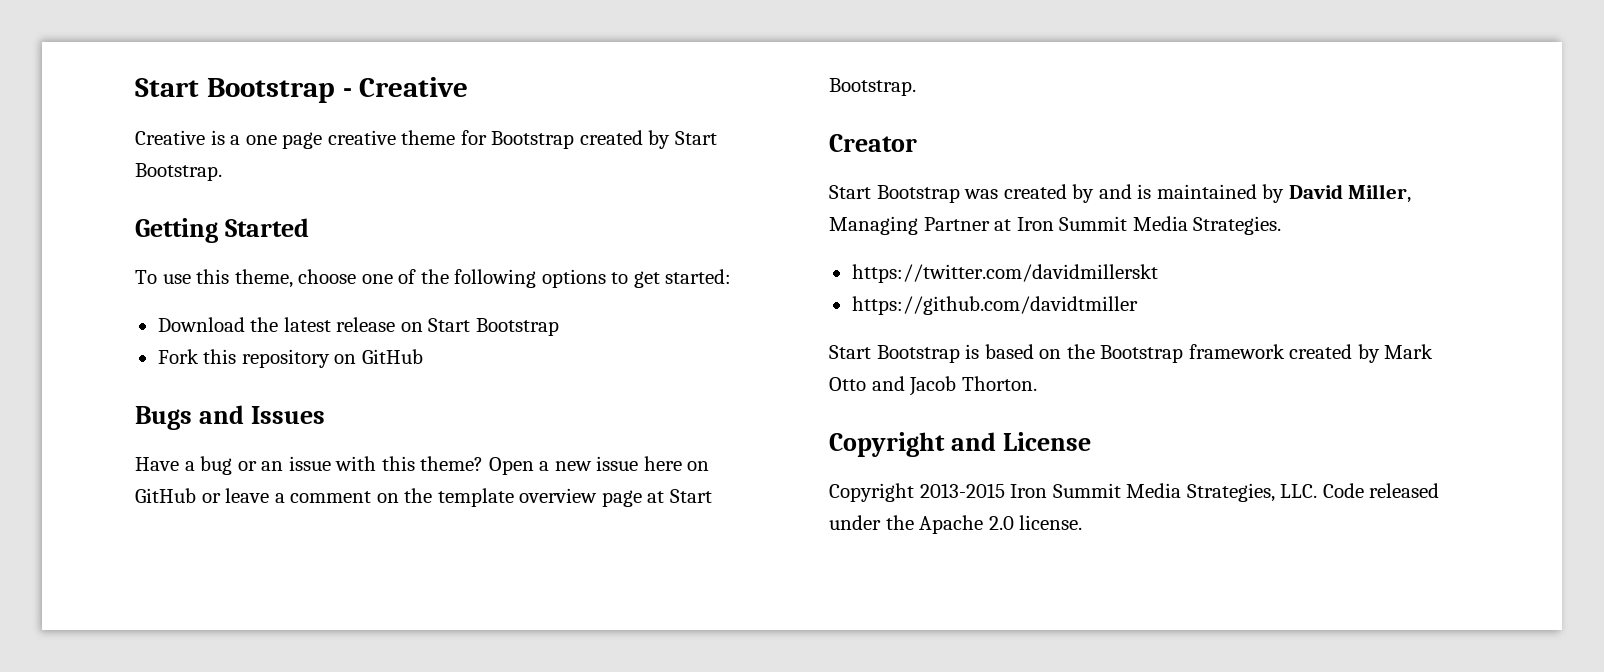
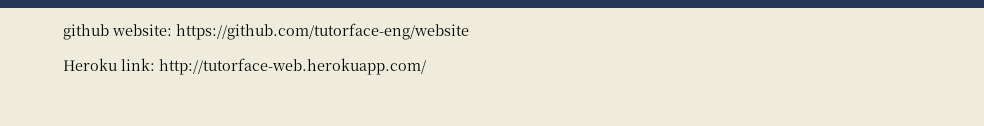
[135,77,469,103] [135,130,717,149] [135,163,222,181] [135,218,309,243] [135,269,732,288] [157,317,559,336] [157,349,423,368] [135,405,325,430] [135,456,710,475] [135,488,712,507] [829,78,916,96] [829,134,917,152] [829,184,1412,203] [829,216,1282,235] [851,264,1158,283] [851,296,1138,315] [829,344,1434,363] [829,376,1037,396] [829,432,1091,457] [829,483,1440,502] [829,515,1083,534] Start Bootstrap - Creative // Creative is a one page creative theme for Bootstrap created by Start Bootstrap. // Getting Started // To use this theme, choose one of the following options to get started: // Download the latest release on Start Bootstrap // Fork this repository on GitHub // Bugs and Issues // Have a bug or an issue with this theme? Open a new issue here on GitHub or leave a comment on the template overview page at Start Bootstrap. // Creator // Start Bootstrap was created by and is maintained by David Miller, Managing Partner at Iron Summit Media Strategies. // https://twitter.com/davidmillerskt // https://github.com/davidtmiller // Start Bootstrap is based on the Bootstrap framework created by Mark Otto and Jacob Thorton. // Copyright and License // Copyright 2013-2015 Iron Summit Media Strategies, LLC. Code released under the Apache 2.0 license. -> [63,23,469,40] [63,58,426,75] github website: https://github.com/tutorface-eng/website // Heroku link: http://tutorface-web.herokuapp.com/

